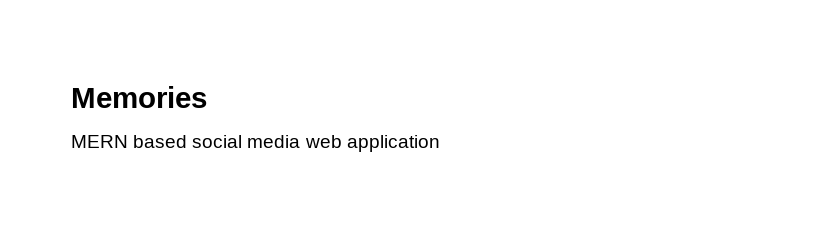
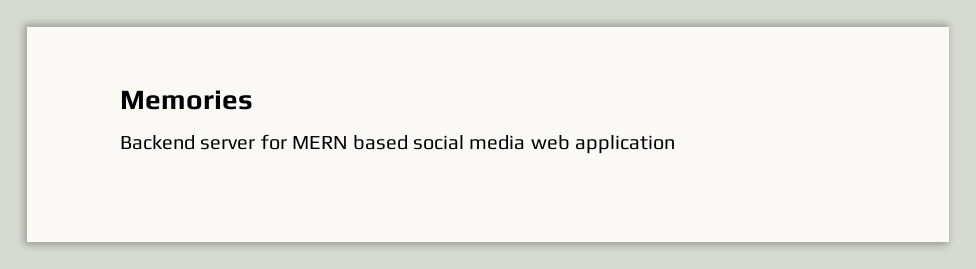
(207, 97) none -> [120,134,287,150] Backend server for

